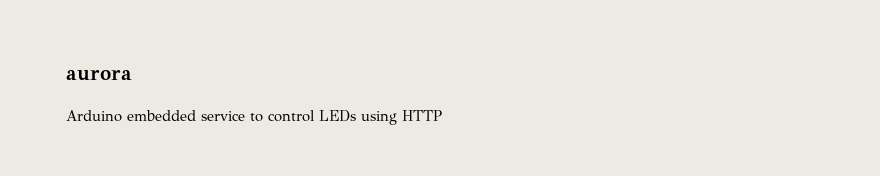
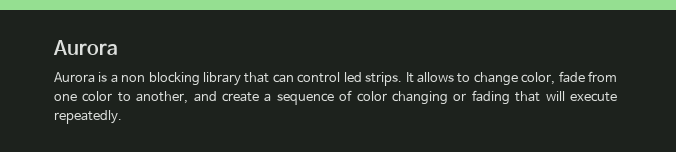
[66,69,132,81] [66,110,442,125] aurora // Arduino embedded service to control LEDs using HTTP -> [53,40,118,55] [54,71,618,86] [54,90,617,105] [54,110,122,124] Aurora // Aurora is a non blocking library that can control led strips. It allows to change color, fade from one color to another, and create a sequence of color changing or fading that will execute repeatedly.

